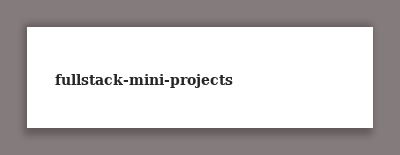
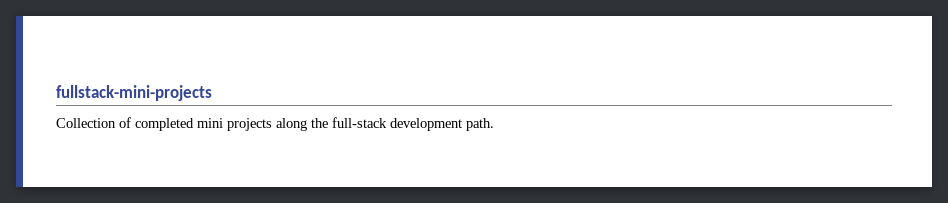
(233, 81) none -> [56,117,494,131] // Collection of completed mini projects along the full-stack development path.

